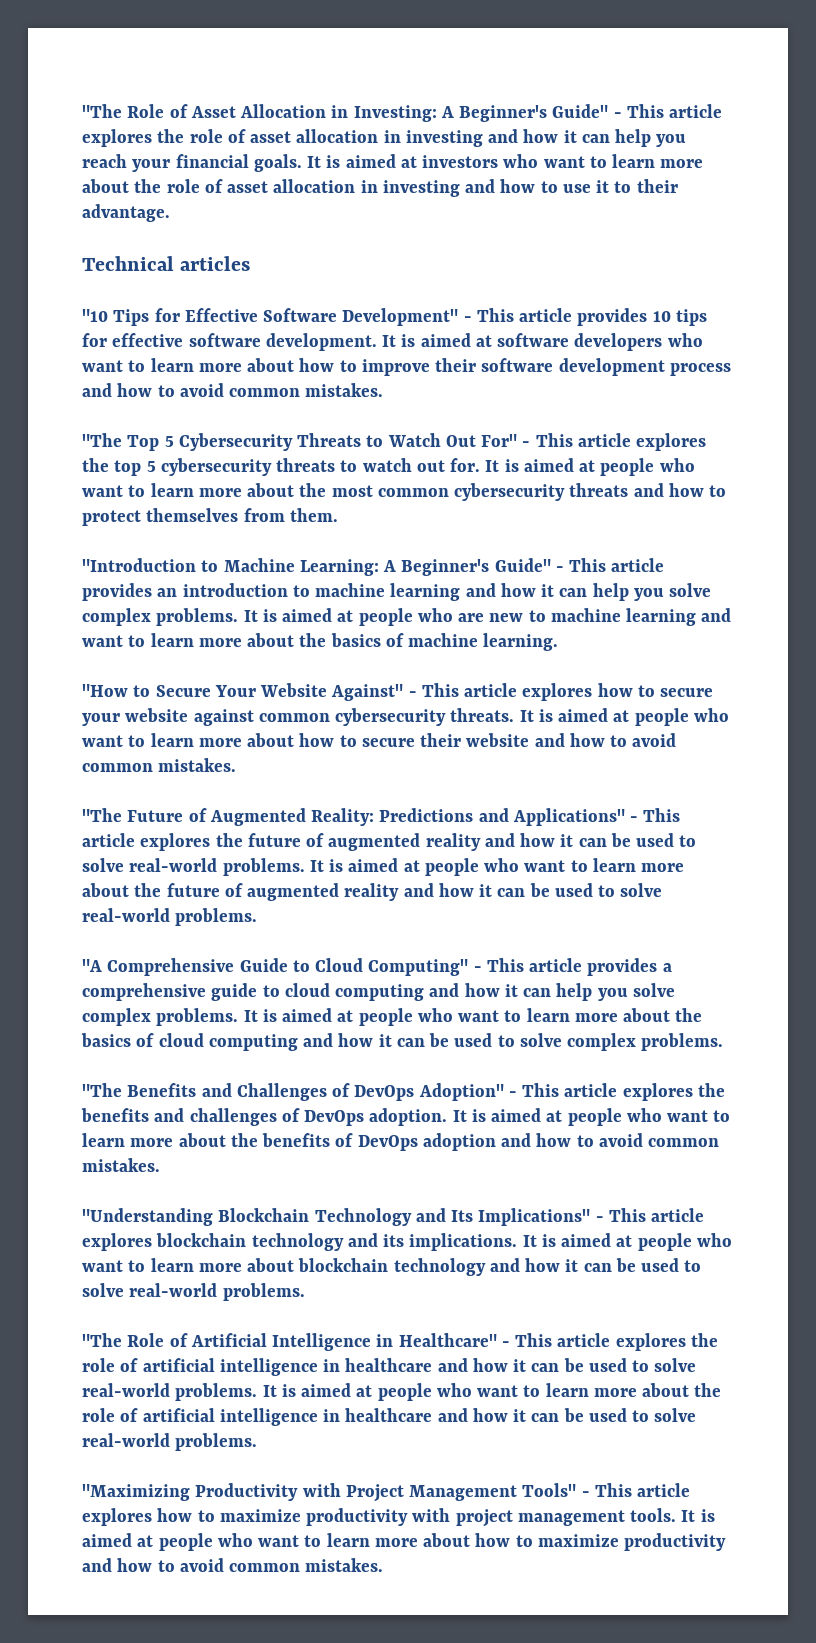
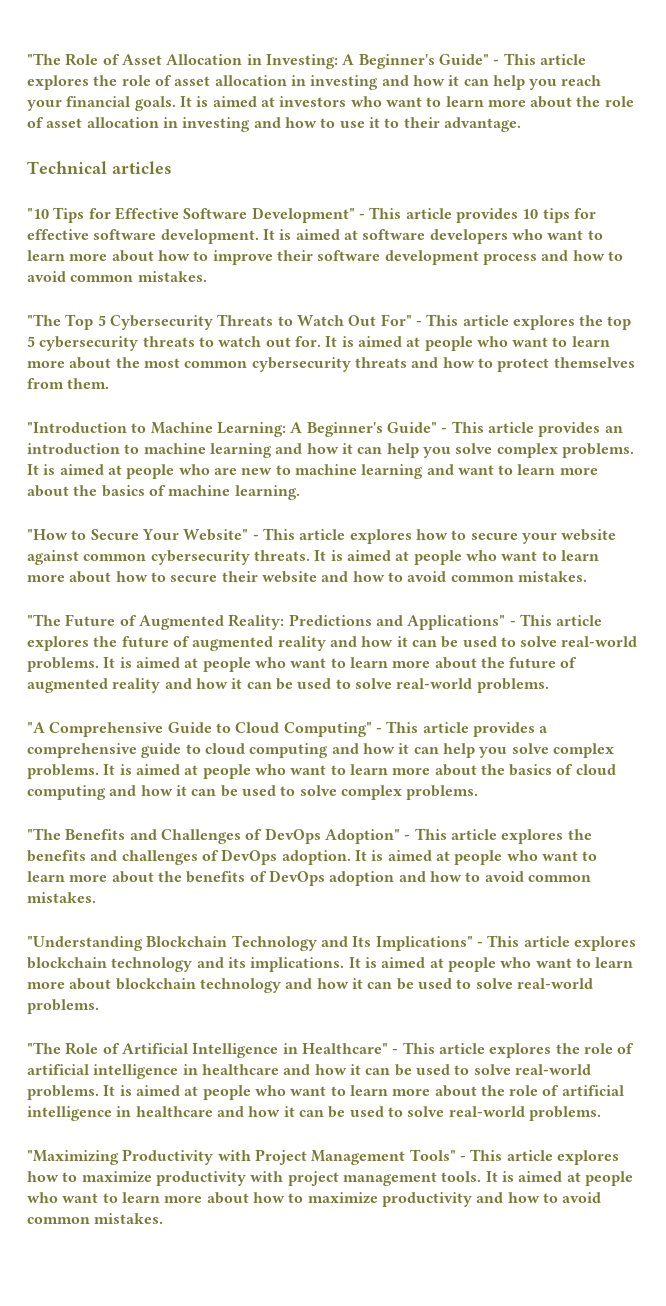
[260,683,404,701] Website Against" -> [183,529,249,541] Website"

